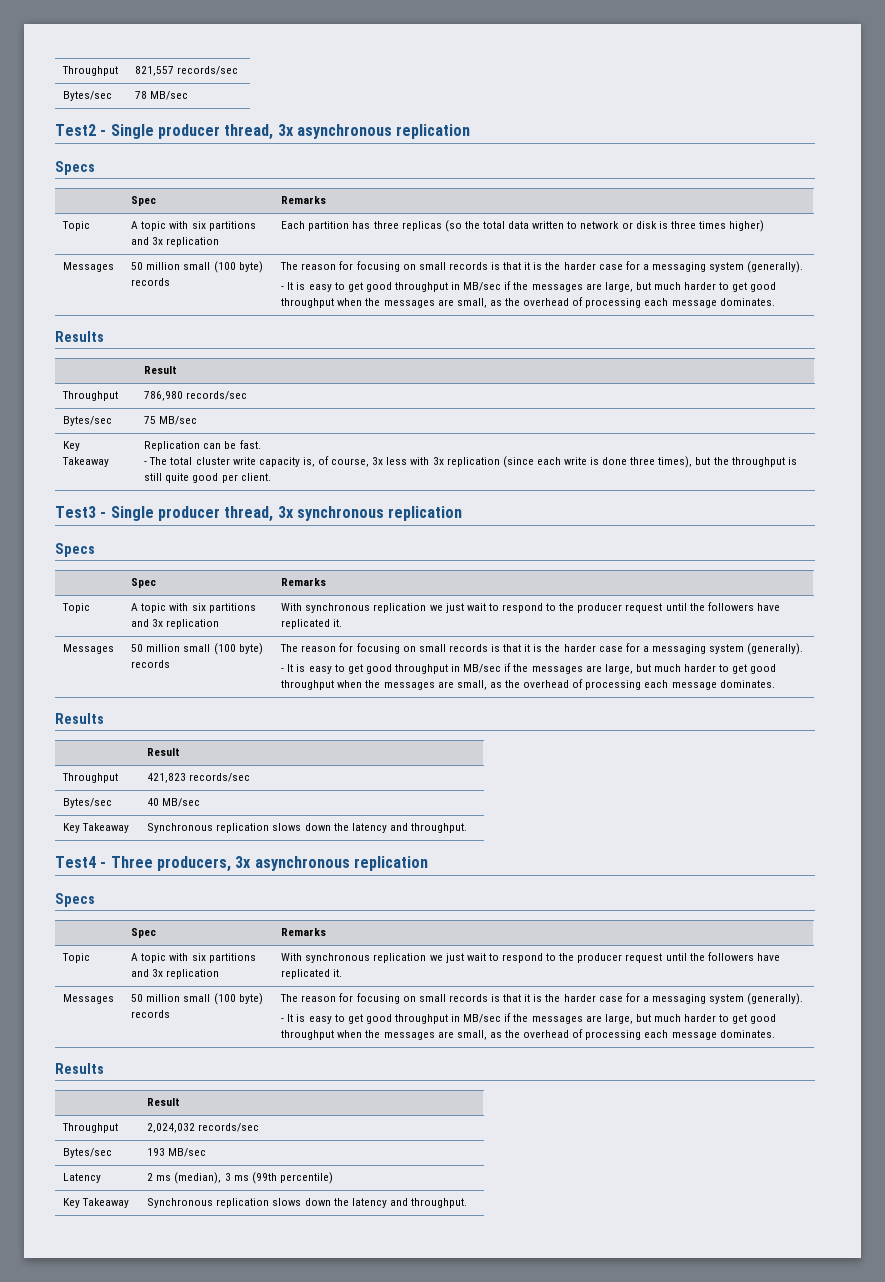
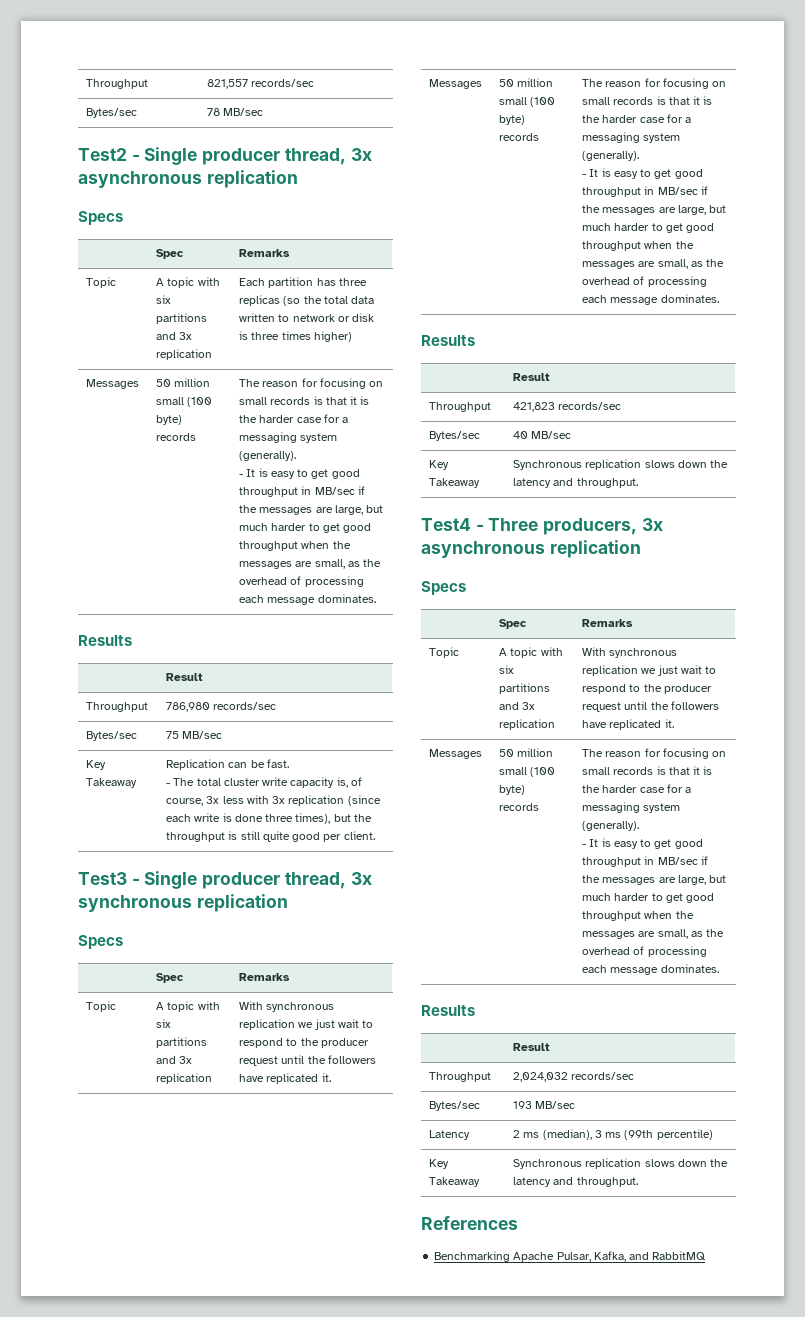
(467, 1203) none -> [421,1216,518,1230] [434,1251,707,1262] // References // Benchmarking Apache Pulsar, Kafka, and RabbitMQ

